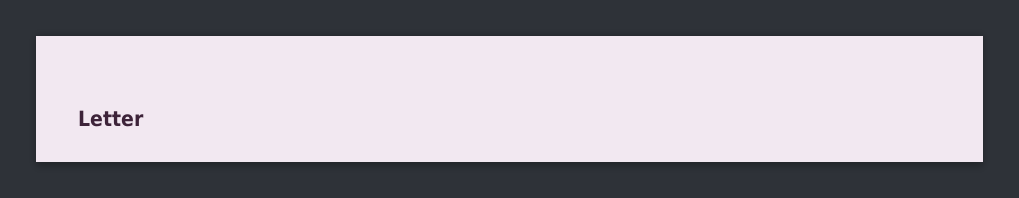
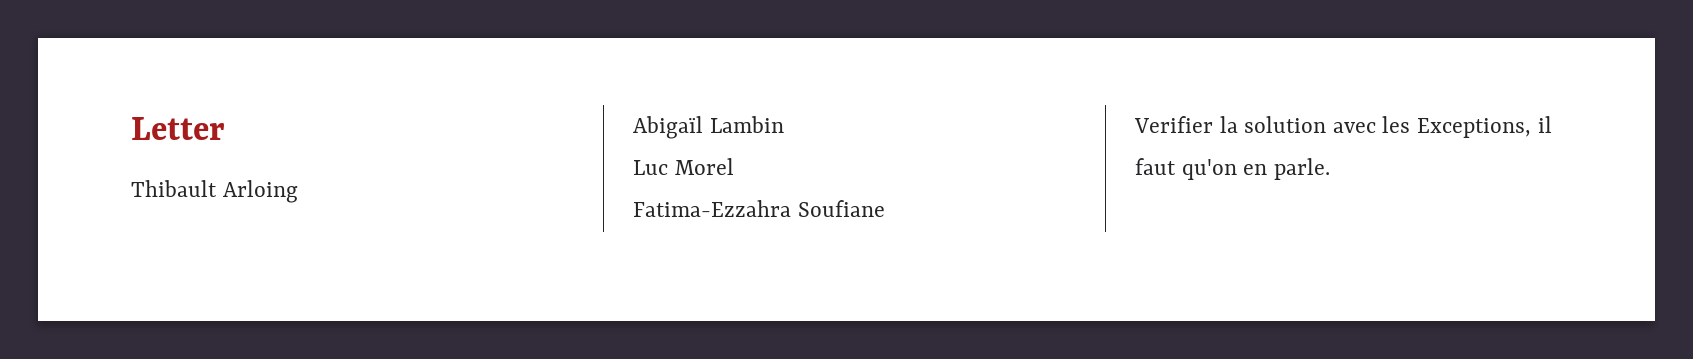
(144, 118) none -> [131,180,298,203] [633,116,784,139] [633,158,734,175] [633,200,885,217] [1134,116,1552,138] [1135,158,1330,180] // Thibault Arloing // Abigaïl Lambin // Luc Morel // Fatima-Ezzahra Soufiane // Verifier la solution avec les Exceptions, il faut qu'on en parle.

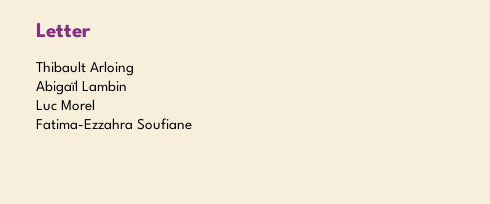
[1134,116,1552,138] [1135,158,1330,180] // Verifier la solution avec les Exceptions, il faut qu'on en parle. -> (193, 124) none

